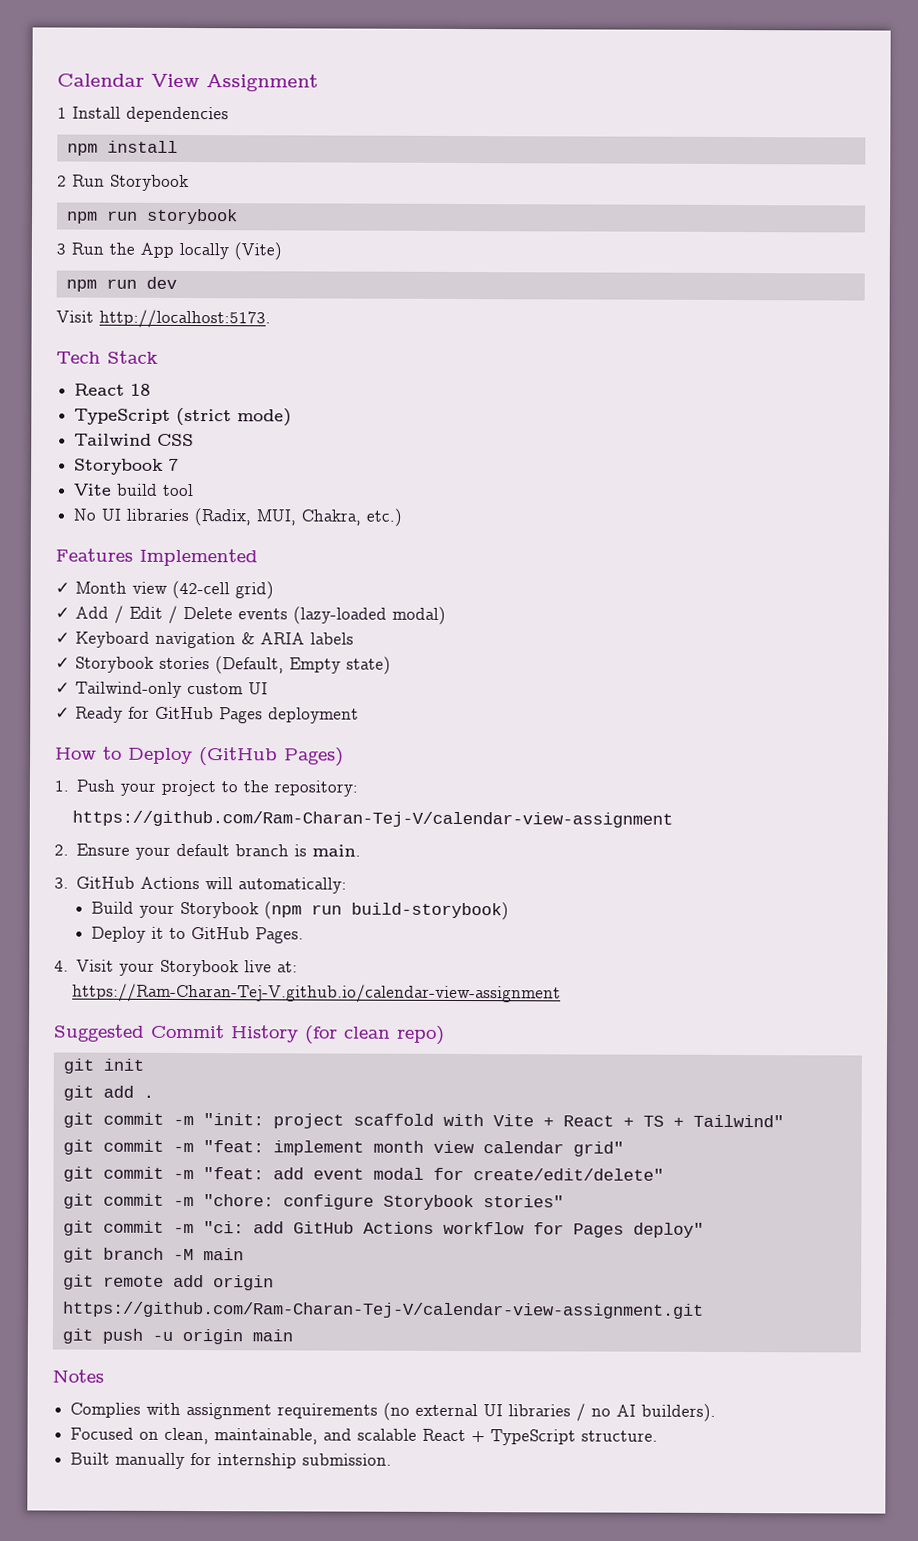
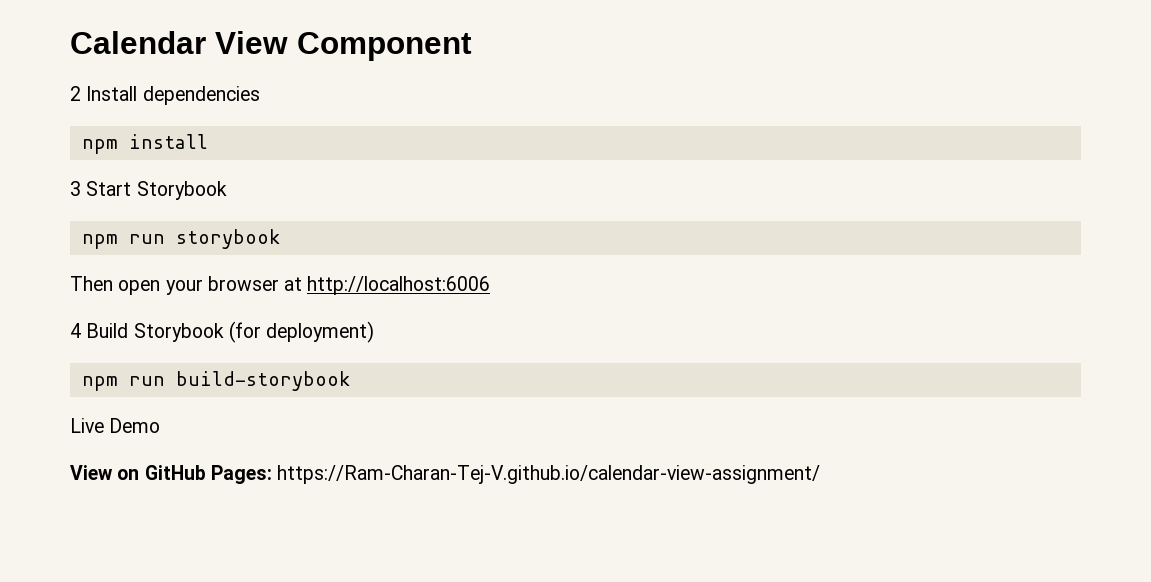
[206,74,319,92] [57,107,67,119] Assignment // 1 -> [297,32,472,61] [70,86,81,101] Component // 2
[57,174,105,187] 2 Run -> [70,181,132,196] 3 Start
[56,242,282,261] [65,276,177,292] [56,309,271,329] [56,350,158,364] [74,383,152,396] [74,407,293,427] [74,433,195,447] [74,458,180,475] [74,483,195,497] [73,508,403,527] [55,548,258,567] [55,580,274,600] [55,605,446,625] [55,631,354,649] [55,656,391,675] [55,681,268,698] [55,706,359,724] [55,746,344,767] [54,779,359,797] [72,810,674,828] [54,843,362,860] [54,876,348,894] [90,901,509,921] [90,926,304,944] [54,959,299,977] [72,983,562,1004] [54,1024,445,1045] [62,1058,144,1074] [62,1085,154,1101] [62,1112,784,1129] [62,1139,624,1157] [62,1166,664,1182] [62,1193,564,1211] [62,1220,704,1238] [62,1247,244,1263] [62,1274,274,1291] [61,1301,704,1319] [61,1328,293,1345] [52,1369,104,1383] [70,1402,717,1422] [70,1427,659,1446] [70,1452,393,1470] 3 Run the App locally (Vite) // npm run dev // Visit http://localhost:5173. // Tech Stack // React 18 // TypeScript (strict mode) // Tailwind CSS // Storybook 7 // Vite build tool // No UI libraries (Radix, MUI, Chakra, etc.) // Features Implemented // ✓ Month view (42-cell grid) // ✓ Add / Edit / Delete events (lazy-loaded modal) // ✓ Keyboard navigation & ARIA labels // ✓ Storybook stories (Default, Empty state) // ✓ Tailwind-only custom UI // ✓ Ready for GitHub Pages deployment // How to Deploy (GitHub Pages) // 1. Push your project to the repository: // https://github.com/Ram-Charan-Tej-V/calendar-view-assignment // 2. Ensure your default branch is main. // 3. GitHub Actions will automatically: // Build your Storybook (npm run build-storybook) // Deploy it to GitHub Pages. // 4. Visit your Storybook live at: // https://Ram-Charan-Tej-V.github.io/calendar-view-assignment // Suggested Commit History (for clean repo) // git init // git add . // git commit -m "init: project scaffold with Vite + React + TS + Tailwind" // git commit -m "feat: implement month view calendar grid" // git commit -m "feat: add event modal for create/edit/delete" // git commit -m "chore: configure Storybook stories" // git commit -m "ci: add GitHub Actions workflow for Pages deploy" // git branch -M main // git remote add origin https://github.com/Ram-Charan-Tej-V/calendar-view-assignment.git // git push -u origin main // Notes // Complies with assignment requirements (no external UI libraries / no AI builders). // Focused on clean, maintainable, and scalable React + TypeScript structure. // Built manually for internship submission. -> [70,276,491,295] [70,321,375,343] [81,371,350,391] [70,418,161,433] [70,465,821,484] Then open your browser at http://localhost:6006 // 4 Build Storybook (for deployment) // npm run build-storybook // Live Demo // View on GitHub Pages: https://Ram-Charan-Tej-V.github.io/calendar-view-assignment/

